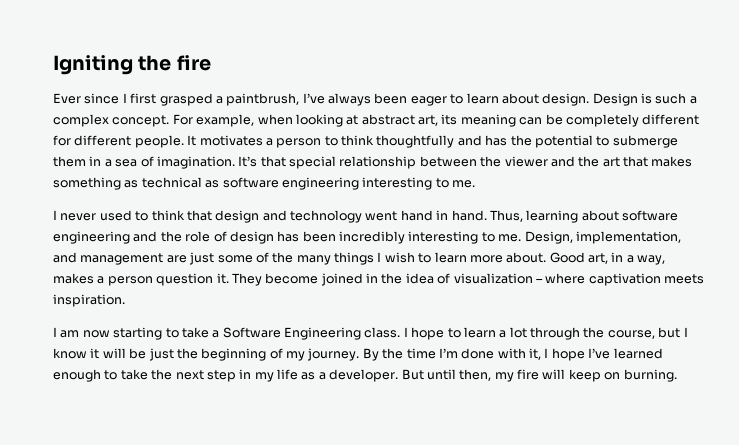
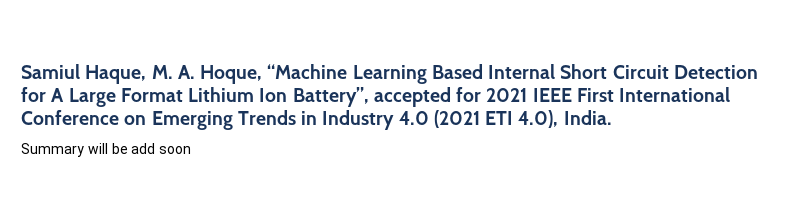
[53,55,211,75] [53,93,697,106] [53,114,700,127] [53,135,678,148] [53,156,693,169] [53,177,475,190] [53,210,678,223] [53,231,681,244] [53,252,666,265] [53,273,704,286] [53,294,125,307] [53,327,688,340] [53,348,663,361] [53,369,677,382] Igniting the fire // Ever since I first grasped a paintbrush, I’ve always been eager to learn about design. Design is such a complex concept. For example, when looking at abstract art, its meaning can be completely different for different people. It motivates a person to think thoughtfully and has the potential to submerge them in a sea of imagination. It’s that special relationship between the viewer and the art that makes something as technical as software engineering interesting to me. // I never used to think that design and technology went hand in hand. Thus, learning about software engineering and the role of design has been incredibly interesting to me. Design, implementation, and management are just some of the many things I wish to learn more about. Good art, in a way, makes a person question it. They become joined in the idea of visualization – where captivation meets inspiration. // I am now starting to take a Software Engineering class. I hope to learn a lot through the course, but I know it will be just the beginning of my journey. By the time I’m done with it, I hope I’ve learned enough to take the next step in my life as a developer. But until then, my fire will keep on burning. -> [21,64,758,84] [21,87,731,107] [21,110,612,130] [21,143,192,157] Samiul Haque, M. A. Hoque, “Machine Learning Based Internal Short Circuit Detection for A Large Format Lithium Ion Battery”, accepted for 2021 IEEE First International Conference on Emerging Trends in Industry 4.0 (2021 ETI 4.0), India. // Summary will be add soon

